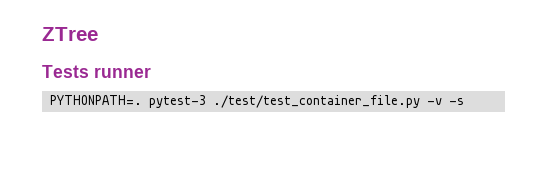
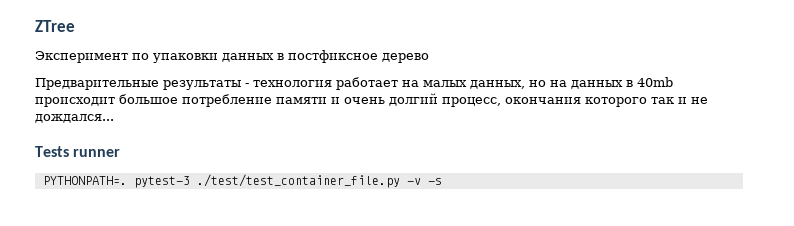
(98, 34) none -> [35,50,429,63] [35,77,673,90] [35,93,708,107] [35,114,114,123] // Эксперимент по упаковки данных в постфиксное дерево // Предварительные результаты - технология работает на малых данных, но на данных в 40mb происходит большое потребление памяти и очень долгий процесс, окончания которого так и не дождался...

